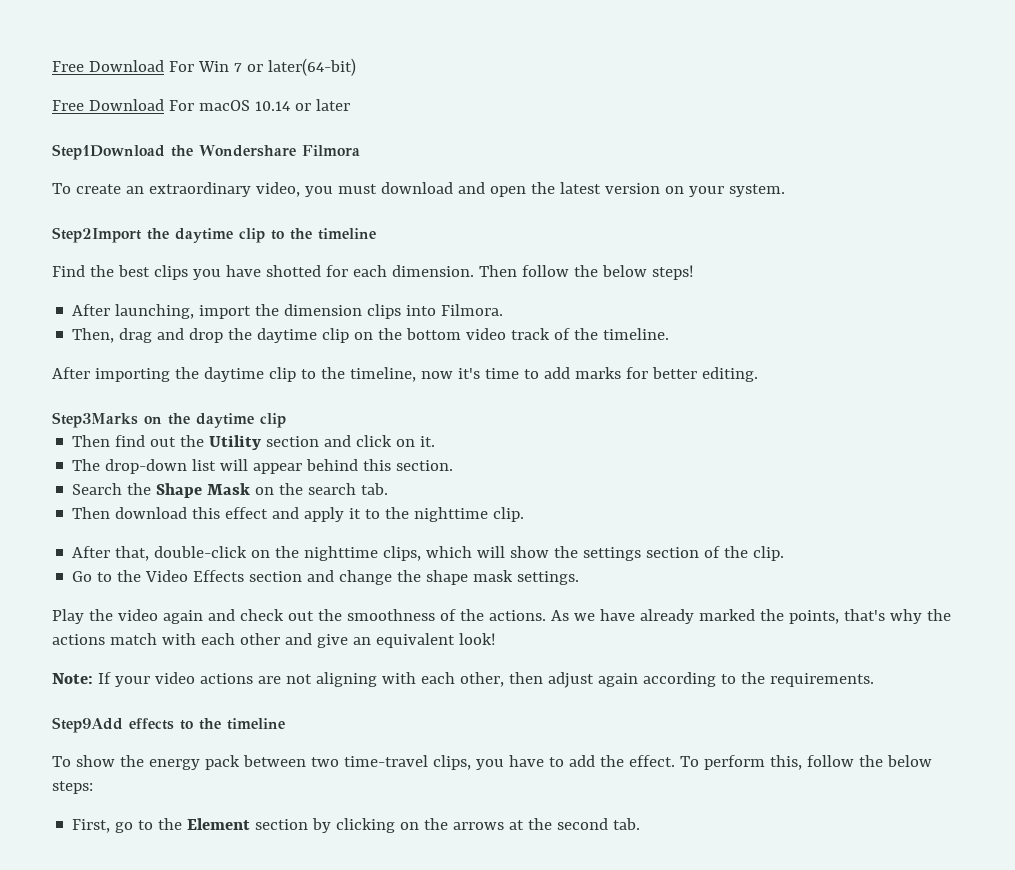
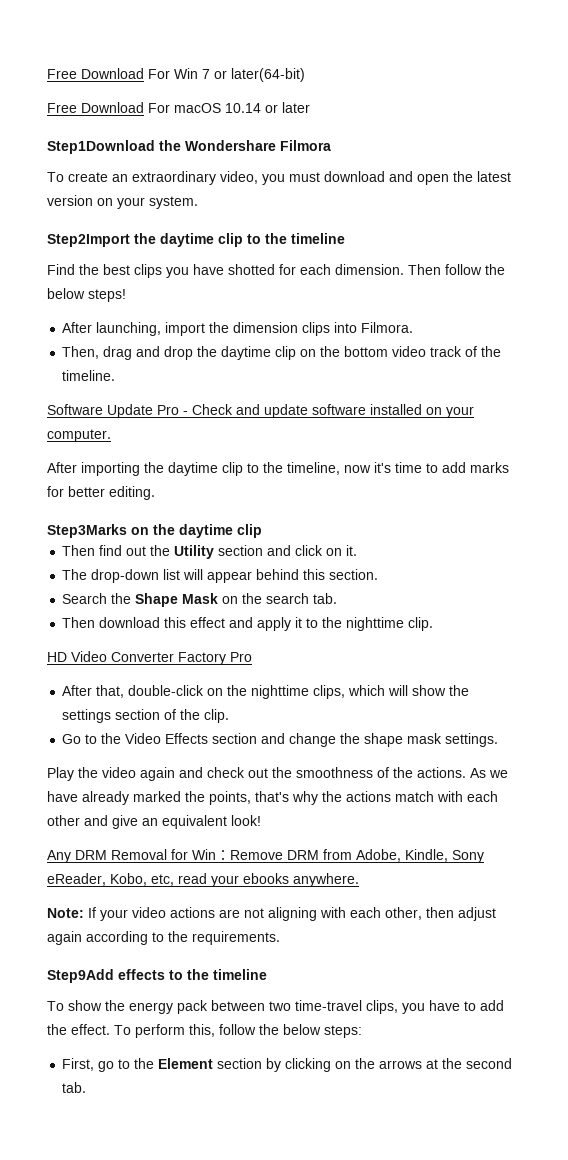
(670, 334) none -> [47,404,474,418] [47,429,111,442] // Software Update Pro - Check and update software installed on your computer.
(525, 514) none -> [47,651,252,665] // HD Video Converter Factory Pro
(496, 639) none -> [47,849,484,863] [47,873,359,887] // Any DRM Removal for Win：Remove DRM from Adobe, Kindle, Sony eReader, Kobo, etc, read your ebooks anywhere.

